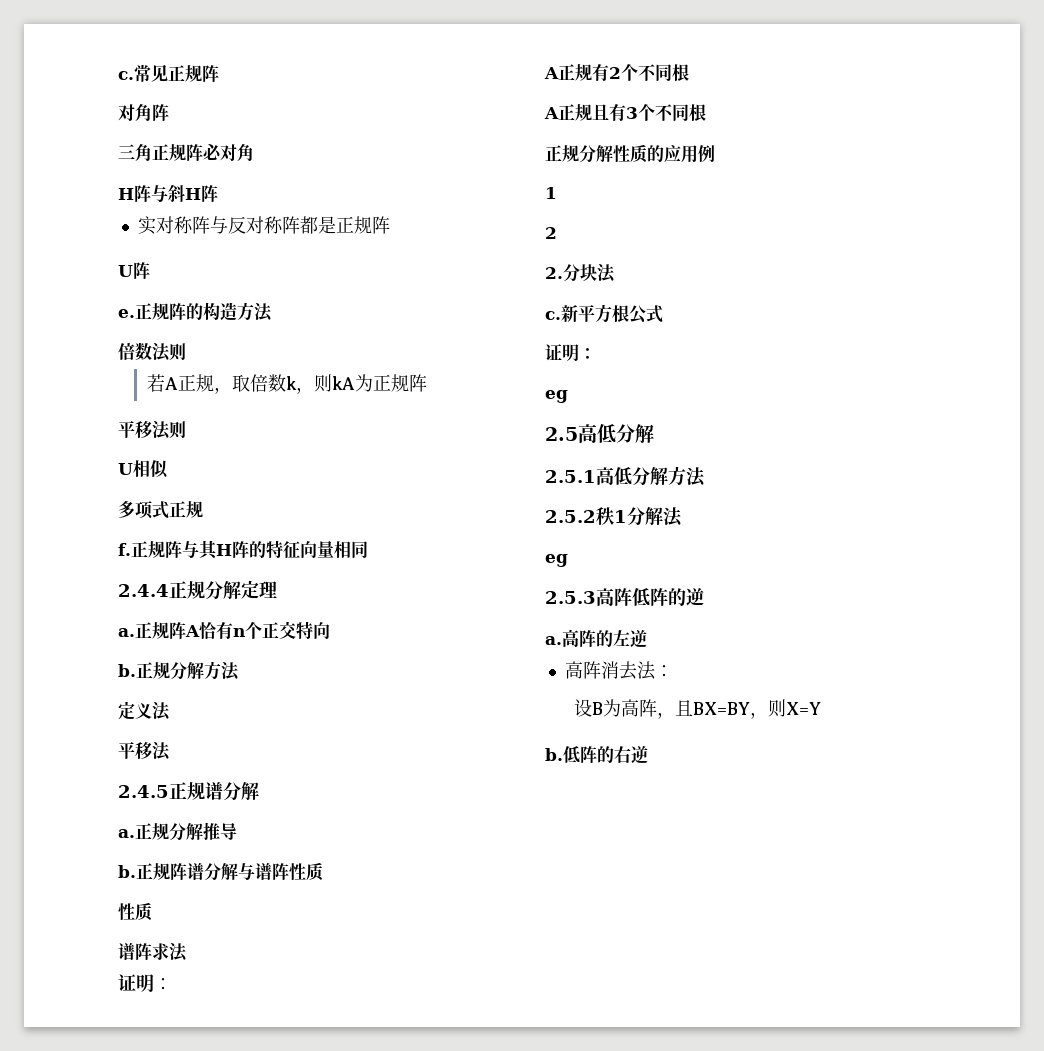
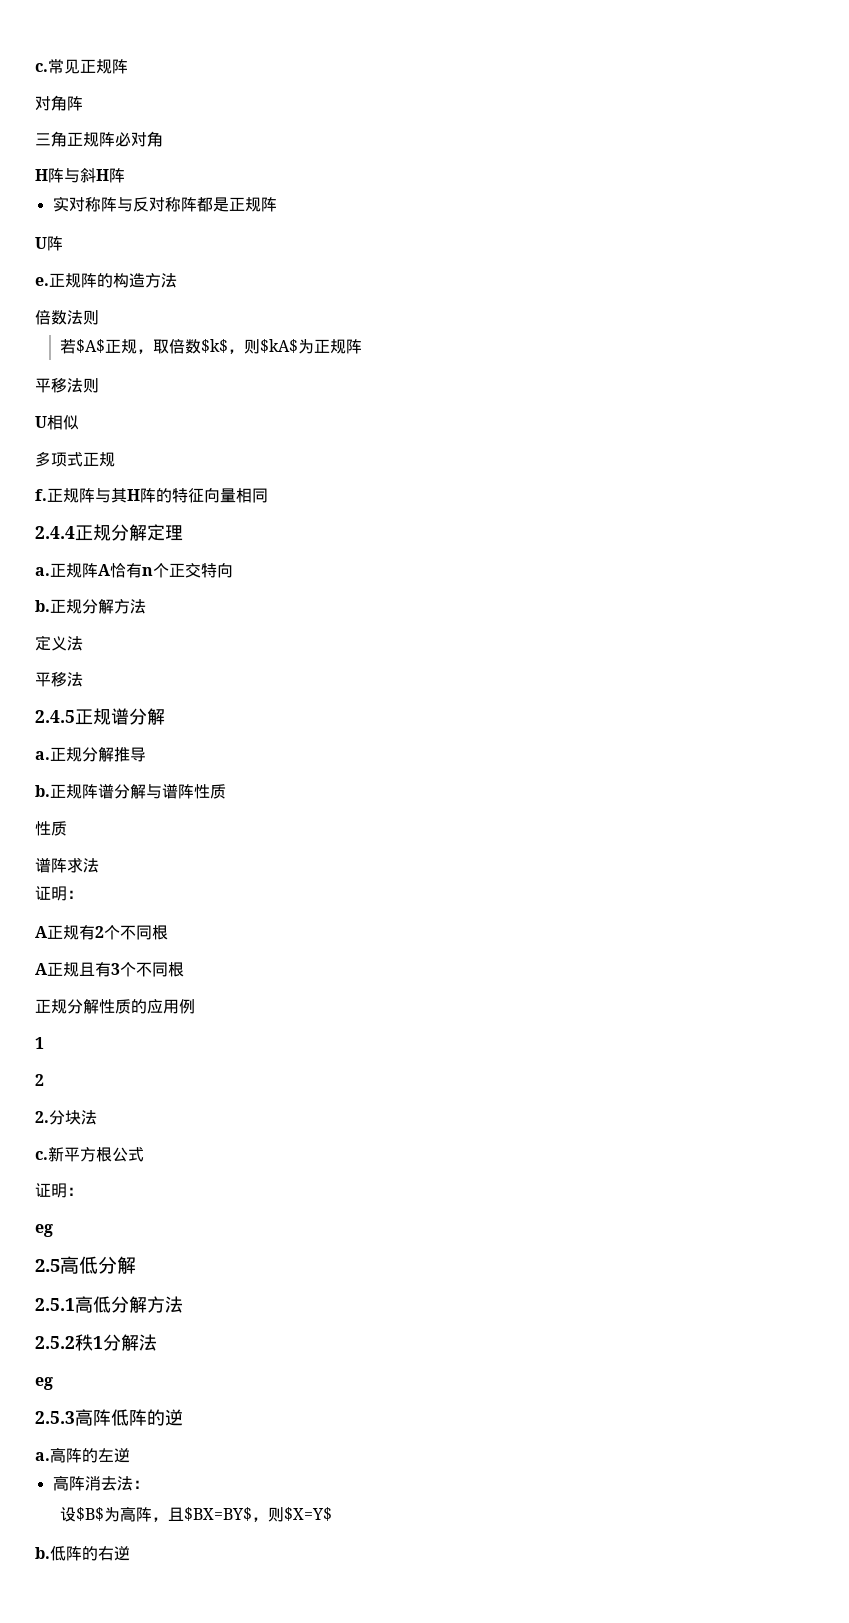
[164,377,178,390] A -> [75,339,105,353] $A$
[285,374,355,394] k，则kA -> [200,339,298,354] $k$，则$kA$
[591,702,603,715] B -> [75,1507,104,1521] $B$
[692,699,821,719] BX=BY，则X=Y -> [183,1507,332,1522] $BX=BY$，则$X=Y$

